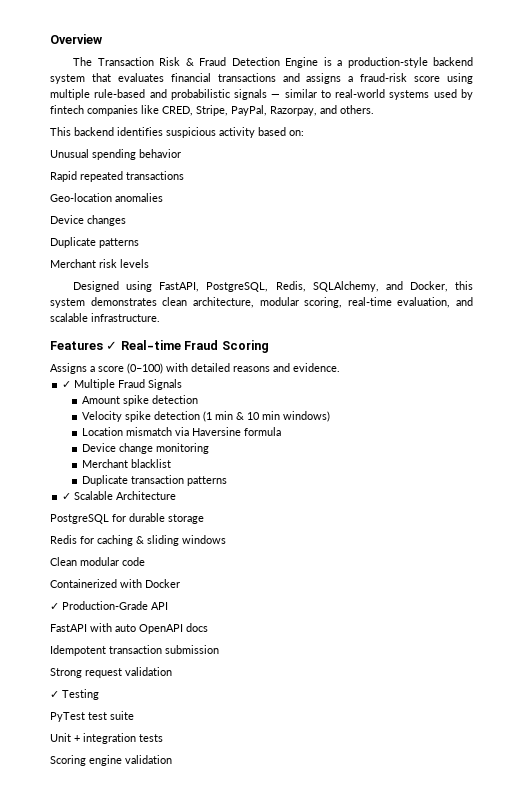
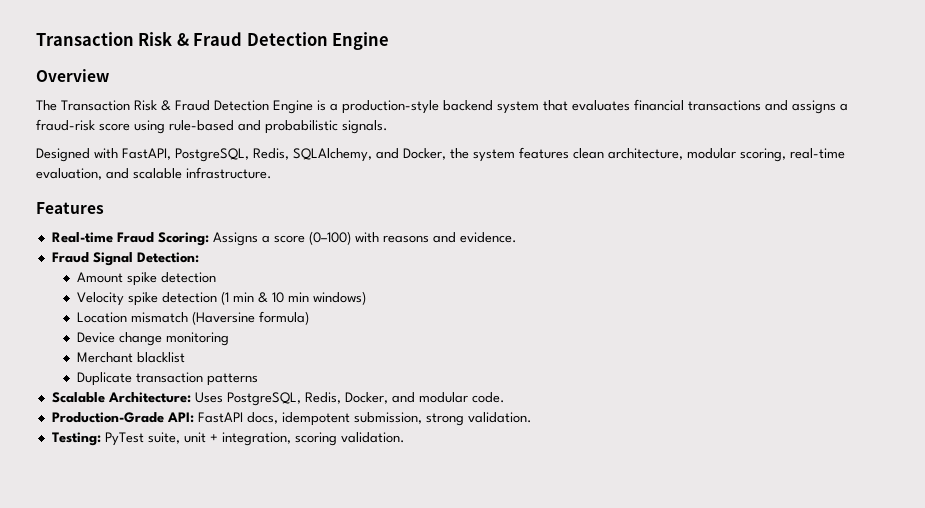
(50, 39) none -> [36,32,390,50] Transaction Risk & Fraud Detection Engine //
[50,89,90,100] multiple -> (165, 127) none
[234,89,473,100] [50,105,374,116] [50,127,304,138] [50,149,181,160] [50,171,184,182] [50,193,163,202] [50,215,126,226] [50,237,139,248] [50,259,149,268] signals — similar to real-world systems used by fintech companies like CRED, Stripe, PayPal, Razorpay, and others. // This backend identifies suspicious activity based on: // Unusual spending behavior // Rapid repeated transactions // Geo-location anomalies // Device changes // Duplicate patterns // Merchant risk levels -> [342,120,388,134] signals.
[126,281,153,292] using -> [94,148,118,159] with
[455,281,473,290] [50,297,157,308] this system demonstrates -> [450,147,569,162] the system features
[106,341,118,350] ✓ -> (104, 208) //
[221,340,269,353] Scoring // -> [157,232,209,246] Scoring:
[191,363,230,372] detailed -> (379, 237) none
[62,379,183,390] ✓ Multiple Fraud Signals -> [51,252,199,266] Fraud Signal Detection:
[174,427,281,436] via Haversine formula -> [191,311,309,325] (Haversine formula)
[62,491,177,500] [50,513,204,524] [50,535,226,546] [50,557,145,566] [50,579,180,588] [50,601,168,610] [50,623,208,634] [50,645,219,656] [50,667,172,678] [50,689,99,700] [50,711,134,722] [50,733,163,744] [50,755,172,766] ✓ Scalable Architecture // PostgreSQL for durable storage // Redis for caching & sliding windows // Clean modular code // Containerized with Docker // ✓ Production-Grade API // FastAPI with auto OpenAPI docs // Idempotent transaction submission // Strong request validation // ✓ Testing // PyTest test suite // Unit + integration tests // Scoring engine validation -> [51,392,505,406] [51,412,532,426] [51,432,405,446] Scalable Architecture: Uses PostgreSQL, Redis, Docker, and modular code. // Production-Grade API: FastAPI docs, idempotent submission, strong validation. // Testing: PyTest suite, unit + integration, scoring validation.

